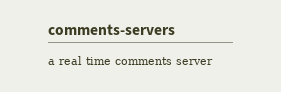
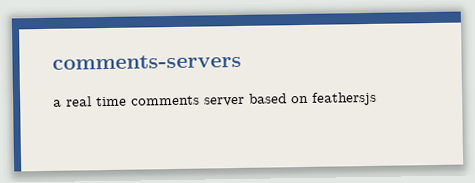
(213, 62) none -> [249,91,377,106] based on feathersjs

